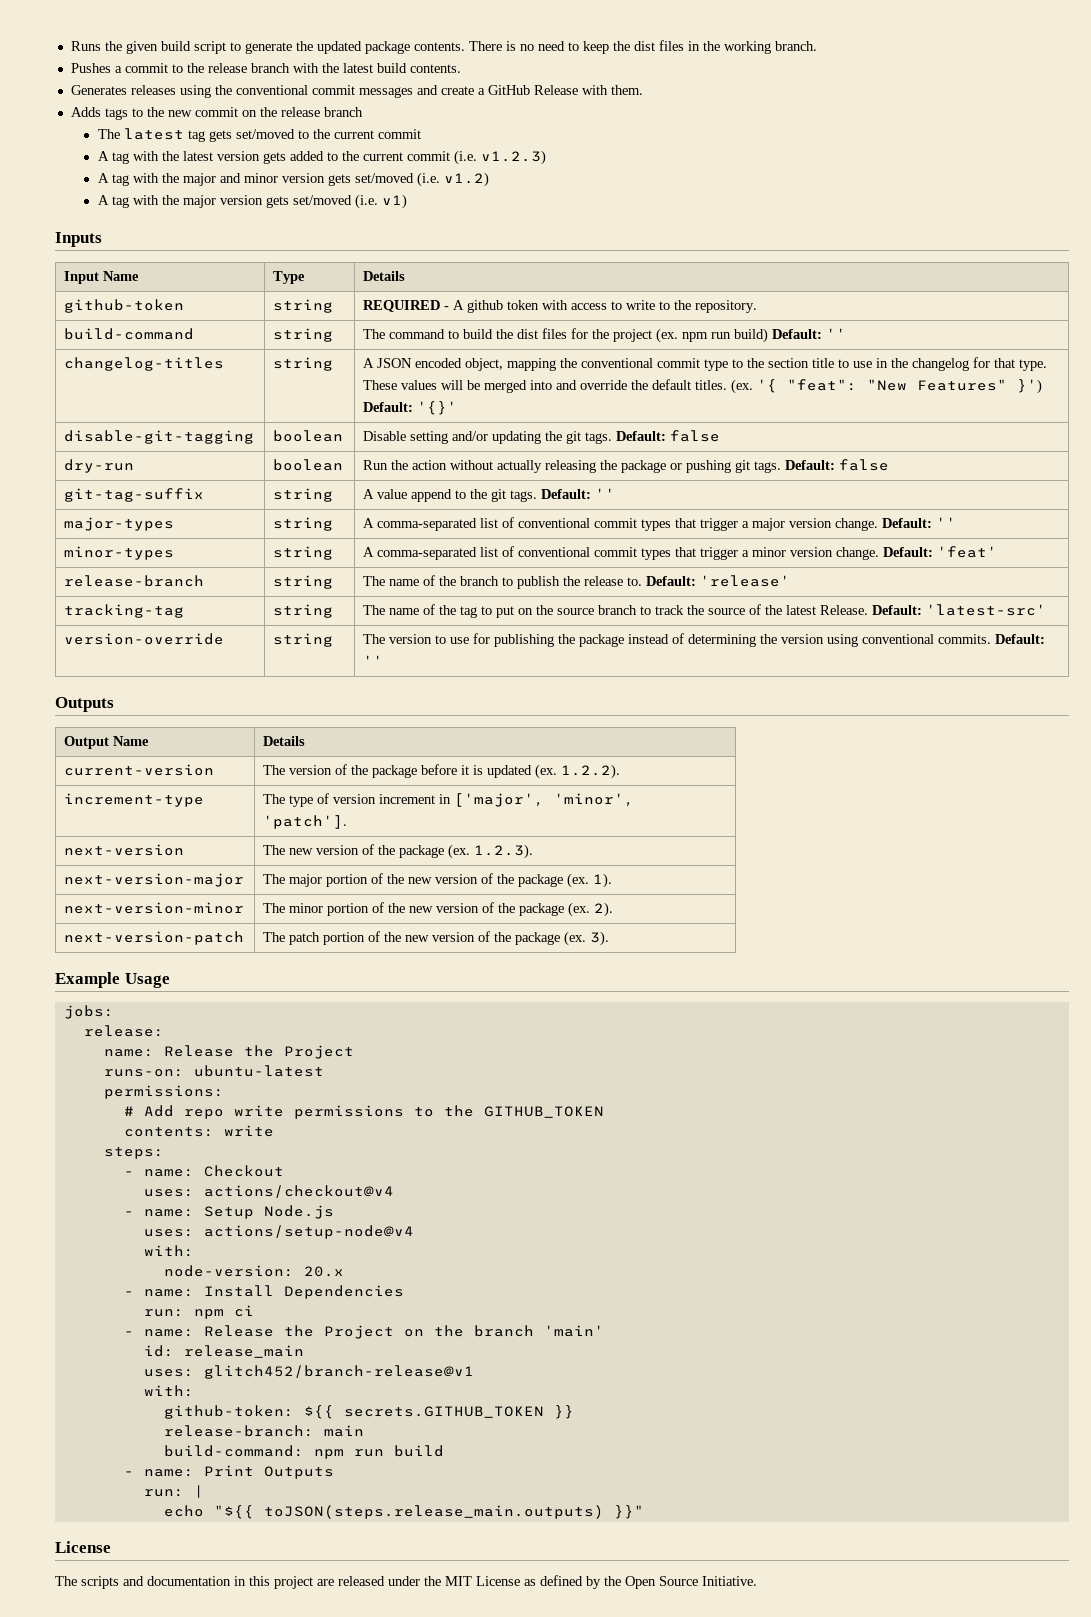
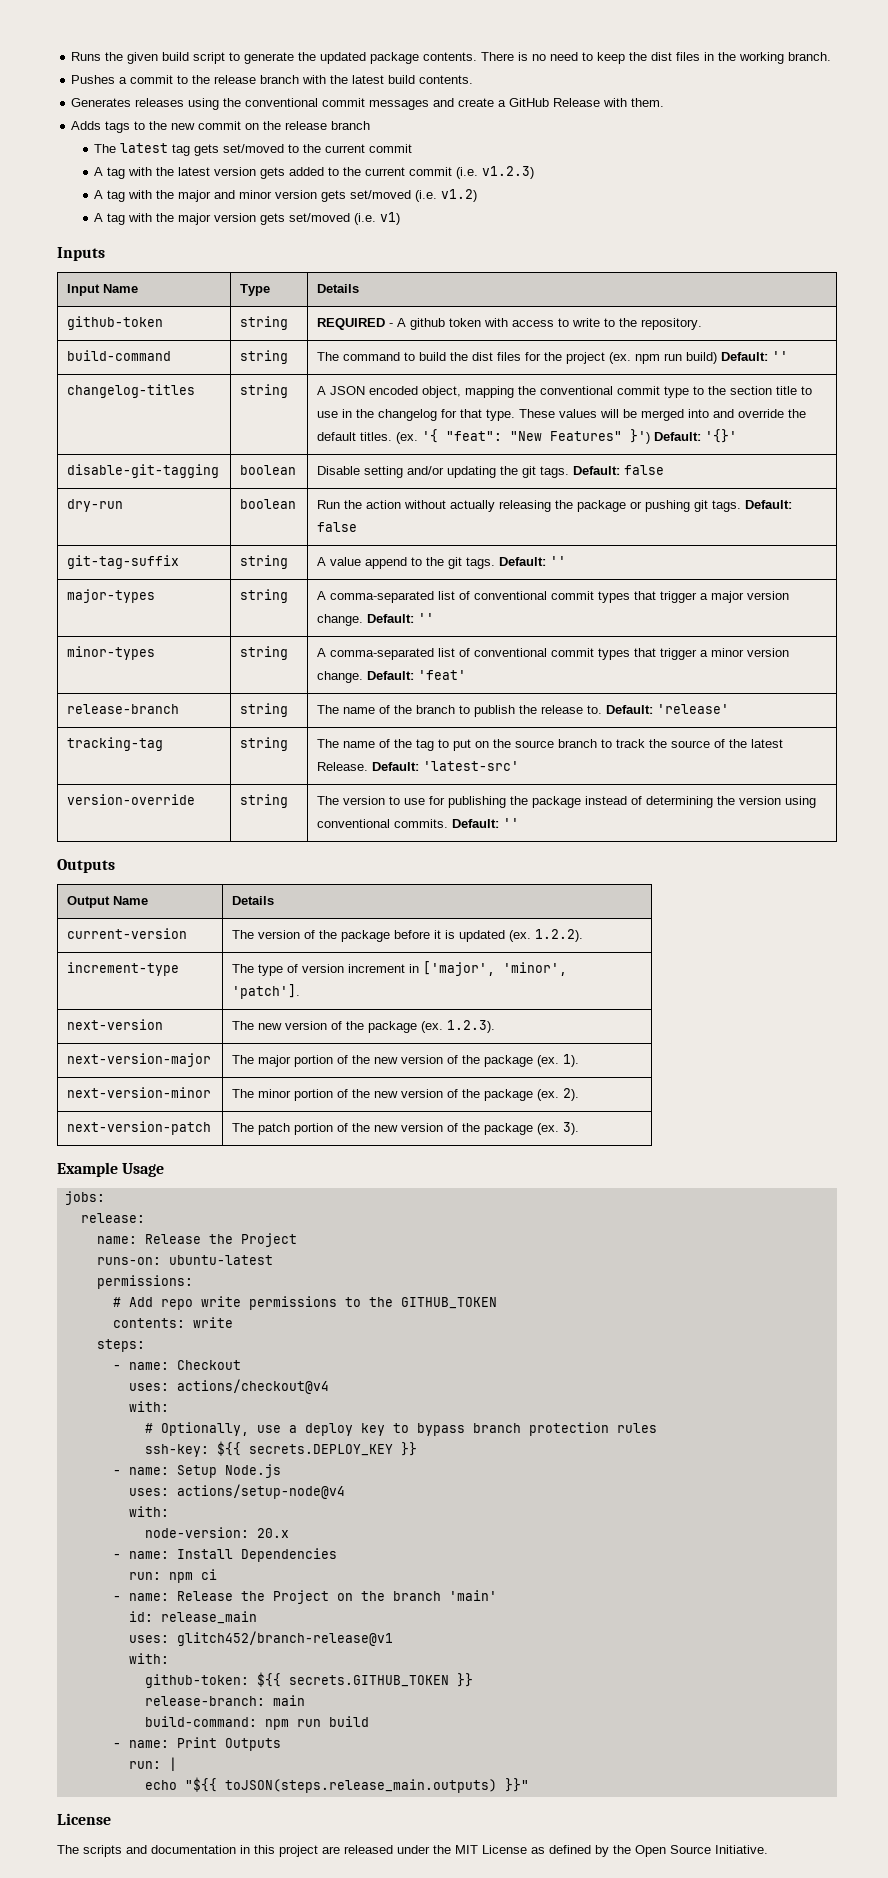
(394, 1191) none -> [128,1401,169,1412] [144,1422,657,1436] [144,1441,417,1457] // with: // # Optionally, use a deploy key to bypass branch protection rules // ssh-key: ${{ secrets.DEPLOY_KEY }}

